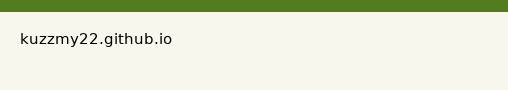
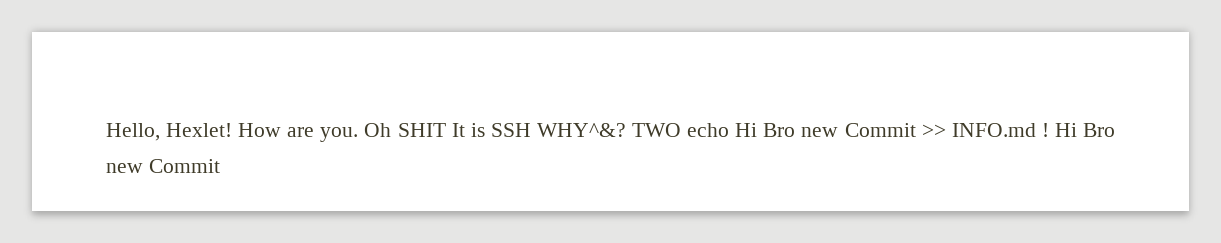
[20,33,172,47] kuzzmy22.github.io -> [106,123,1115,142] [106,159,220,173] Hello, Hexlet! How are you. Oh SHIT It is SSH WHY^&? TWO echo Hi Bro new Commit >> INFO.md ! Hi Bro new Commit

